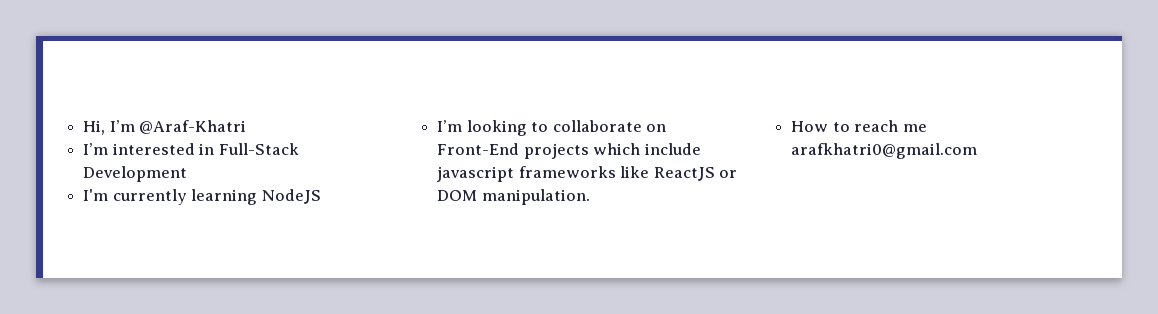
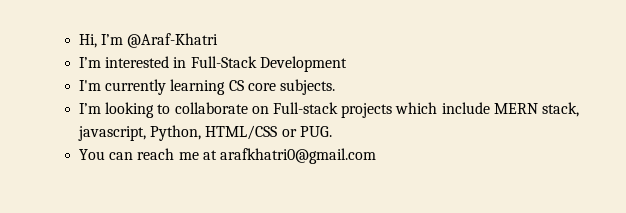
[261,189,321,204] NodeJS -> [228,79,335,95] CS core subjects.
[437,143,520,155] Front-End -> [272,102,338,114] Full-stack
[437,166,737,182] [437,189,590,205] [791,121,850,132] javascript frameworks like ReactJS or DOM manipulation. // How to -> [493,102,579,117] [78,125,332,141] [79,149,134,160] MERN stack, javascript, Python, HTML/CSS or PUG. // You can
(927, 128) none -> [202,150,217,160] at

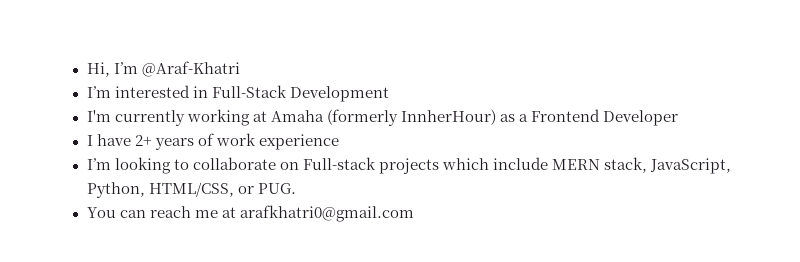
[170,79,335,95] learning CS core subjects. -> [186,109,678,126] [86,133,339,150] working at Amaha (formerly InnherHour) as a Frontend Developer // I have 2+ years of work experience
[78,125,278,141] javascript, Python, HTML/CSS -> [650,158,732,174] [86,182,234,198] JavaScript, Python, HTML/CSS,

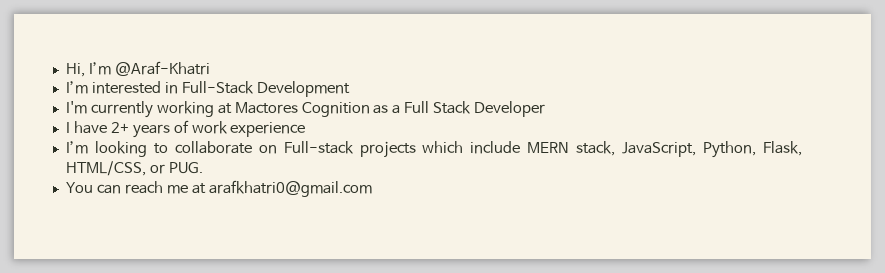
[270,109,600,126] Amaha (formerly InnherHour) as a Frontend -> [234,101,472,117] Mactores Cognition as a Full Stack
(145, 190) none -> [763,141,802,156] Flask,

